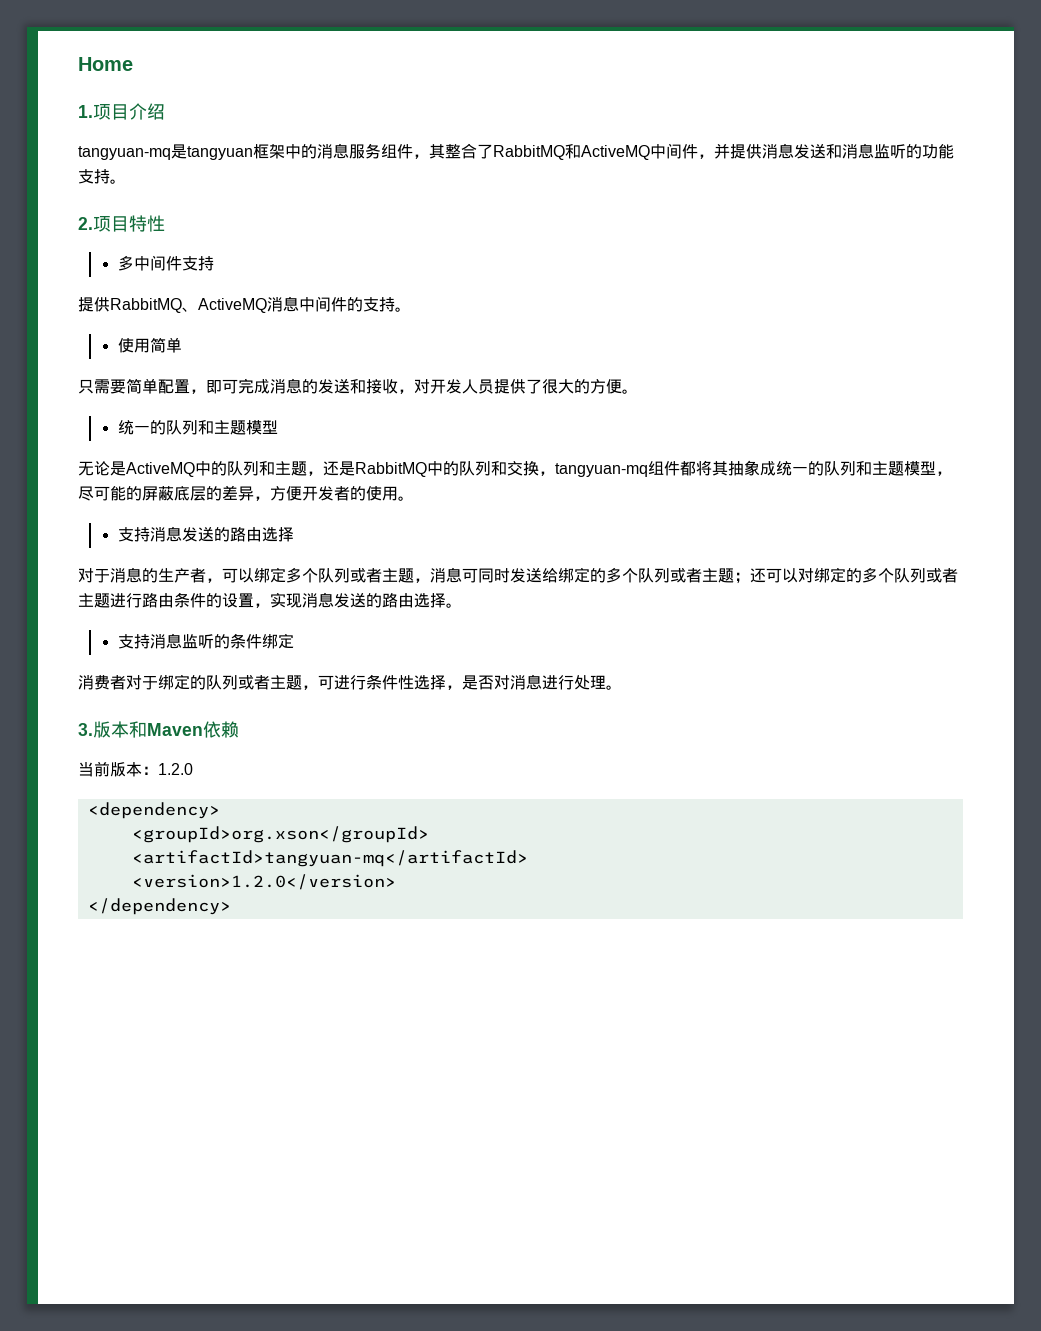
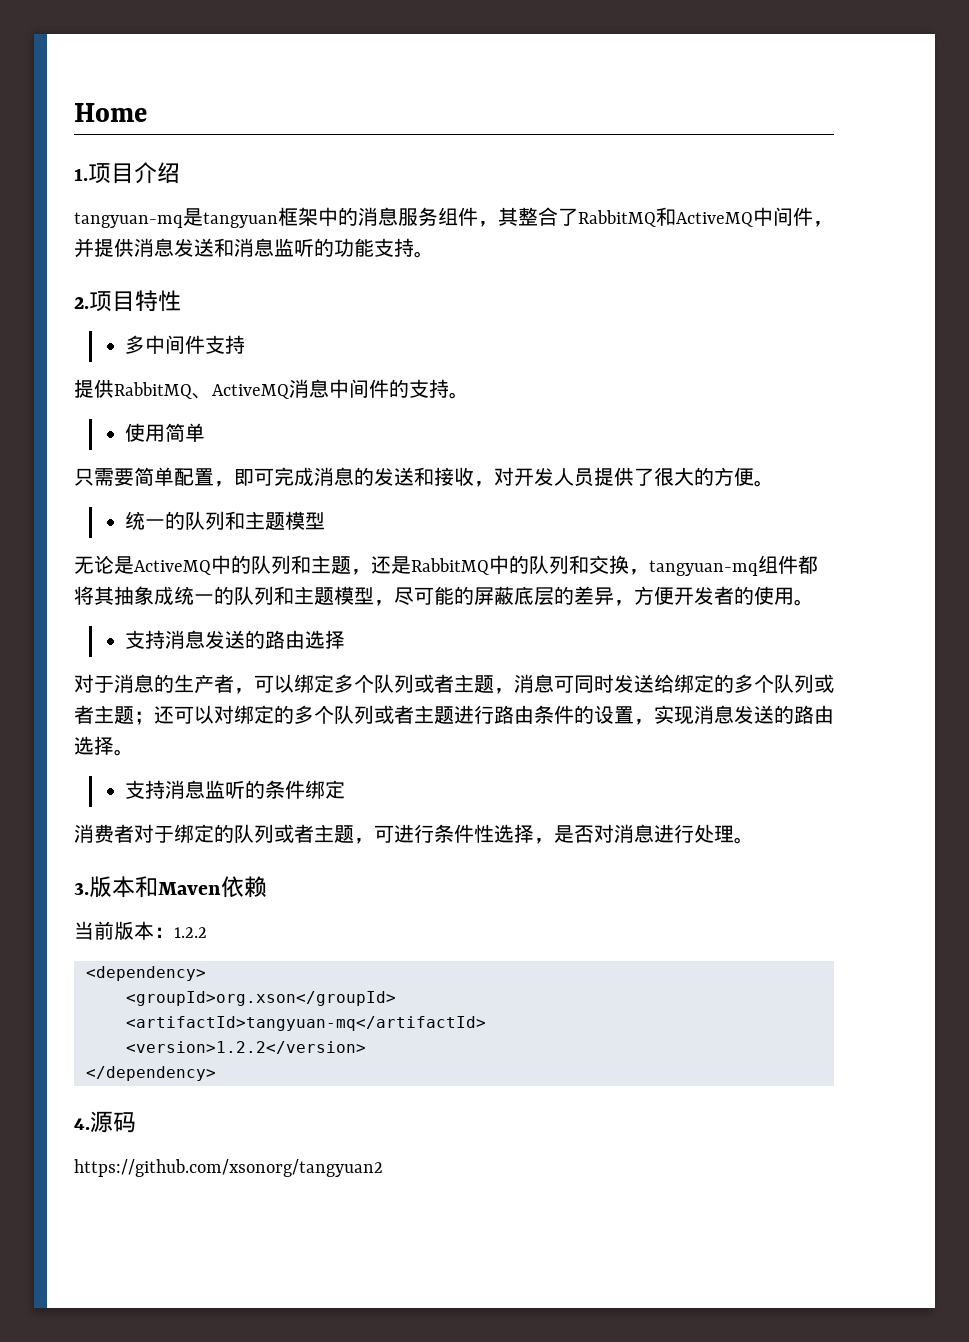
[158,763,193,775] 1.2.0 -> [174,927,207,938] 1.2.2
[131,874,396,890] <version>1.2.0</version> -> [126,1041,366,1054] <version>1.2.2</version>
(231, 906) none -> [74,1111,136,1133] [74,1159,383,1177] // 4.源码 // https://github.com/xsonorg/tangyuan2

